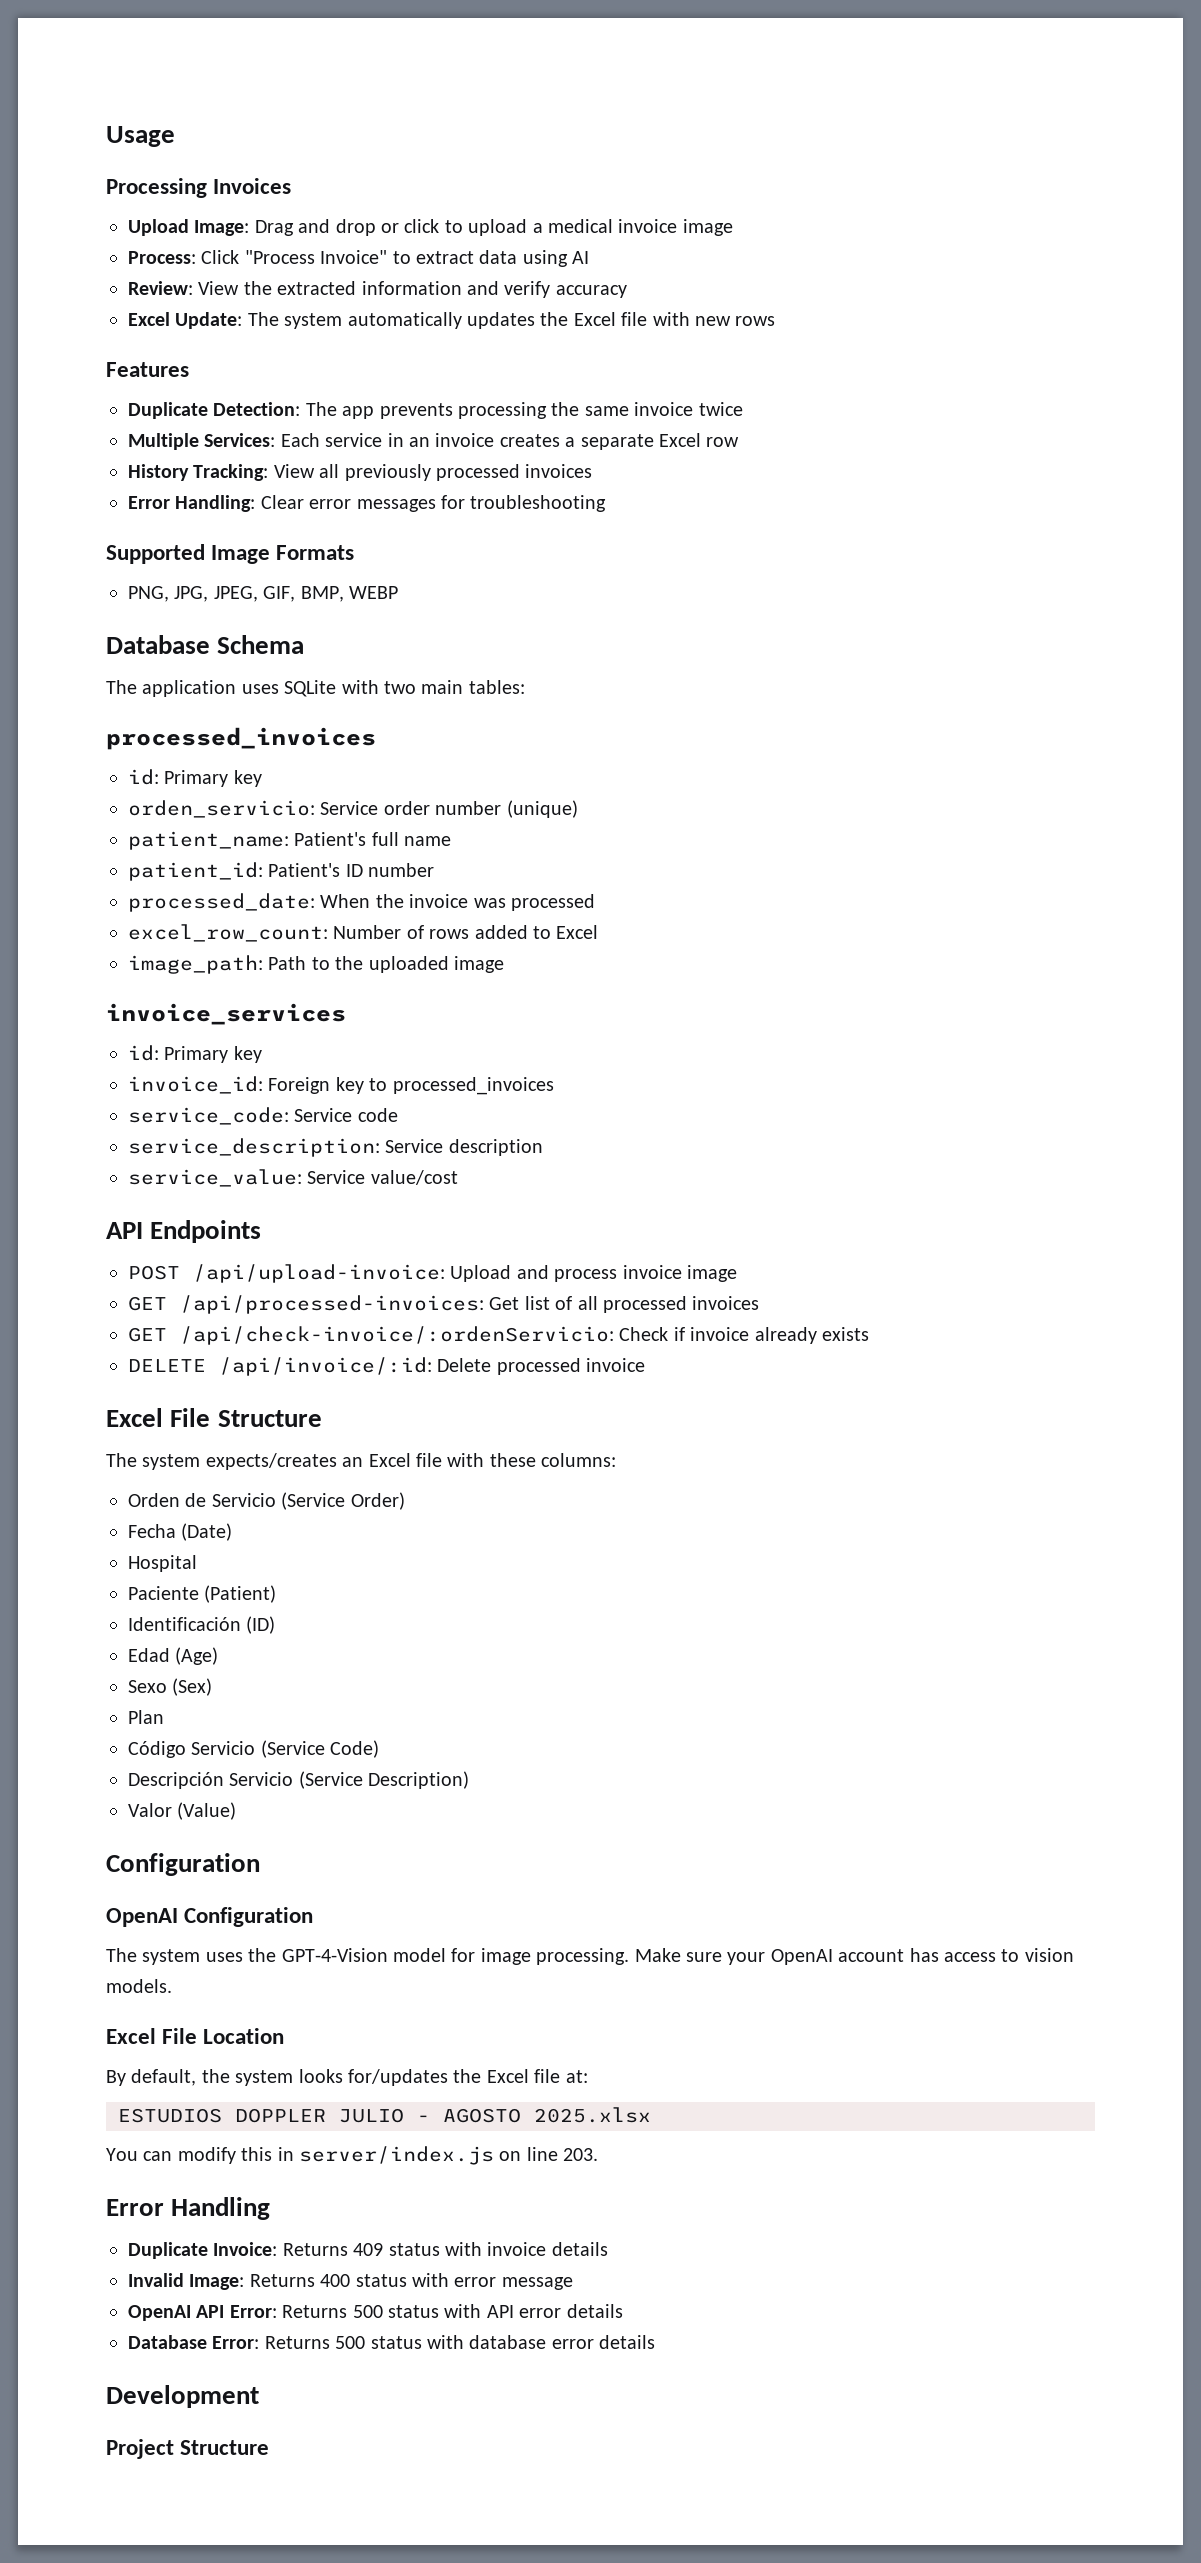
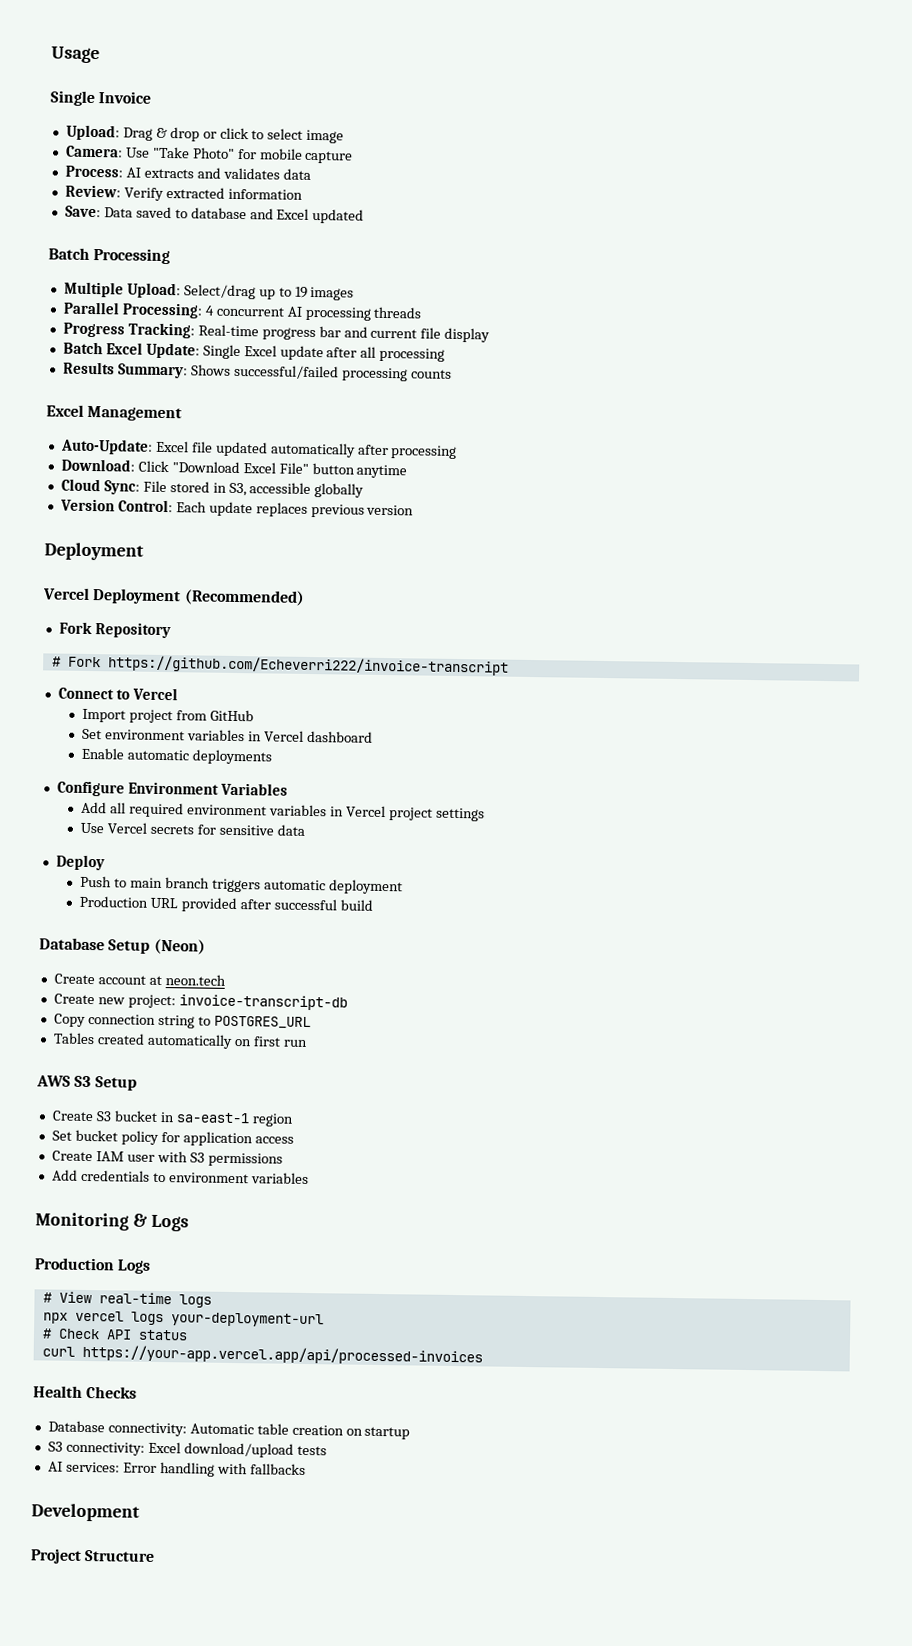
[106,178,292,198] [128,219,733,236] [128,250,590,267] Processing Invoices // Upload Image: Drag and drop or click to upload a medical invoice image // Process: Click "Process Invoice" to extract data using AI -> [50,90,152,107] [65,124,345,144] [65,145,354,164] [64,165,311,180] Single Invoice // Upload: Drag & drop or click to select image // Camera: Use "Take Photo" for mobile capture // Process: AI extracts and validates data
[198,281,272,295] View the -> [123,187,164,201] Verify
[467,281,627,298] [128,312,776,329] [106,362,189,377] [128,402,743,419] [128,433,740,450] [128,464,593,481] [128,495,607,512] [106,544,355,564] [128,586,398,602] [106,635,305,654] [106,680,525,697] [106,727,376,750] [128,769,262,787] [128,800,578,818] [128,831,452,850] [128,862,435,881] [128,893,595,912] [128,924,599,942] [128,955,504,974] [106,1003,346,1025] [128,1045,262,1063] [128,1076,554,1095] [128,1107,398,1125] [128,1138,543,1157] [128,1169,458,1187] [106,1220,262,1243] [128,1264,737,1283] [128,1295,760,1314] [128,1326,869,1345] [128,1357,646,1376] [106,1408,322,1427] [106,1453,617,1470] [128,1492,405,1510] [128,1523,233,1541] [128,1555,197,1572] [128,1585,277,1603] [128,1616,276,1634] [128,1647,219,1665] [128,1678,213,1696] [128,1710,164,1724] [128,1740,380,1758] [128,1771,470,1789] [128,1802,237,1820] [106,1853,260,1876] [106,1907,314,1927] [106,1948,1074,1965] [106,1979,172,1993] [106,2028,285,2044] [106,2069,588,2086] [118,2107,651,2123] [106,2146,599,2165] [106,2197,271,2220] [128,2242,608,2259] [128,2273,573,2290] [128,2304,623,2321] [128,2335,656,2349] and verify accuracy // Excel Update: The system automatically updates the Excel file with new rows // Features // Duplicate Detection: The app prevents processing the same invoice twice // Multiple Services: Each service in an invoice creates a separate Excel row // History Tracking: View all previously processed invoices // Error Handling: Clear error messages for troubleshooting // Supported Image Formats // PNG, JPG, JPEG, GIF, BMP, WEBP // Database Schema // The application uses SQLite with two main tables: // processed_invoices // id: Primary key // orden_servicio: Service order number (unique) // patient_name: Patient's full name // patient_id: Patient's ID number // processed_date: When the invoice was processed // excel_row_count: Number of rows added to Excel // image_path: Path to the uploaded image // invoice_services // id: Primary key // invoice_id: Foreign key to processed_invoices // service_code: Service code // service_description: Service description // service_value: Service value/cost // API Endpoints // POST /api/upload-invoice: Upload and process invoice image // GET /api/processed-invoices: Get list of all processed invoices // GET /api/check-invoice/:ordenServicio: Check if invoice already exists // DELETE /api/invoice/:id: Delete processed invoice // Excel File Structure // The system expects/creates an Excel file with these columns: // Orden de Servicio (Service Order) // Fecha (Date) // Hospital // Paciente (Patient) // Identificación (ID) // Edad (Age) // Sexo (Sex) // Plan // Código Servicio (Service Code) // Descripción Servicio (Service Description) // Valor (Value) // Configuration // OpenAI Configuration // The system uses the GPT-4-Vision model for image processing. Make sure your OpenAI account has access to vision models. // Excel File Location // By default, the system looks for/updates the Excel file at: // ESTUDIOS DOPPLER JULIO - AGOSTO 2025.xlsx // You can modify this in server/index.js on line 203. // Error Handling // Duplicate Invoice: Returns 409 status with invoice details // Invalid Image: Returns 400 status with error message // OpenAI API Error: Returns 500 status with API error details // Database Error: Returns 500 status with database error details -> [64,205,365,224] [48,247,171,265] [63,281,355,301] [62,301,423,321] [62,322,491,343] [62,341,446,362] [62,361,452,382] [46,404,183,422] [59,438,458,459] [60,458,408,479] [60,478,365,498] [59,498,415,518] [44,542,144,561] [43,587,305,606] [58,621,171,639] [51,655,509,676] [57,687,178,701] [82,708,255,724] [82,728,373,743] [81,747,273,765] [56,780,288,797] [81,801,485,822] [80,822,305,836] [55,854,105,871] [80,875,403,895] [79,895,373,913] [39,937,206,955] [53,973,226,986] [53,993,348,1011] [53,1013,311,1030] [52,1032,308,1049] [36,1075,137,1091] [51,1110,294,1127] [51,1129,294,1147] [51,1150,283,1167] [51,1169,309,1185] [35,1212,189,1232] [34,1257,152,1274] [42,1291,212,1308] [42,1310,324,1328] [41,1328,188,1341] [41,1344,483,1366] [33,1385,138,1399] [47,1420,411,1440] [47,1441,327,1458] [47,1461,306,1477] // Save: Data saved to database and Excel updated // Batch Processing // Multiple Upload: Select/drag up to 19 images // Parallel Processing: 4 concurrent AI processing threads // Progress Tracking: Real-time progress bar and current file display // Batch Excel Update: Single Excel update after all processing // Results Summary: Shows successful/failed processing counts // Excel Management // Auto-Update: Excel file updated automatically after processing // Download: Click "Download Excel File" button anytime // Cloud Sync: File stored in S3, accessible globally // Version Control: Each update replaces previous version // Deployment // Vercel Deployment (Recommended) // Fork Repository // # Fork https://github.com/Echeverri222/invoice-transcript // Connect to Vercel // Import project from GitHub // Set environment variables in Vercel dashboard // Enable automatic deployments // Configure Environment Variables // Add all required environment variables in Vercel project settings // Use Vercel secrets for sensitive data // Deploy // Push to main branch triggers automatic deployment // Production URL provided after successful build // Database Setup (Neon) // Create account at neon.tech // Create new project: invoice-transcript-db // Copy connection string to POSTGRES_URL // Tables created automatically on first run // AWS S3 Setup // Create S3 bucket in sa-east-1 region // Set bucket policy for application access // Create IAM user with S3 permissions // Add credentials to environment variables // Monitoring & Logs // Production Logs // # View real-time logs // npx vercel logs your-deployment-url // # Check API status // curl https://your-app.vercel.app/api/processed-invoices // Health Checks // Database connectivity: Automatic table creation on startup // S3 connectivity: Excel download/upload tests // AI services: Error handling with fallbacks

